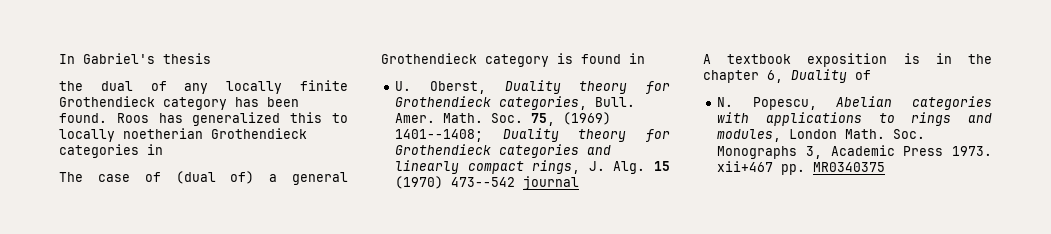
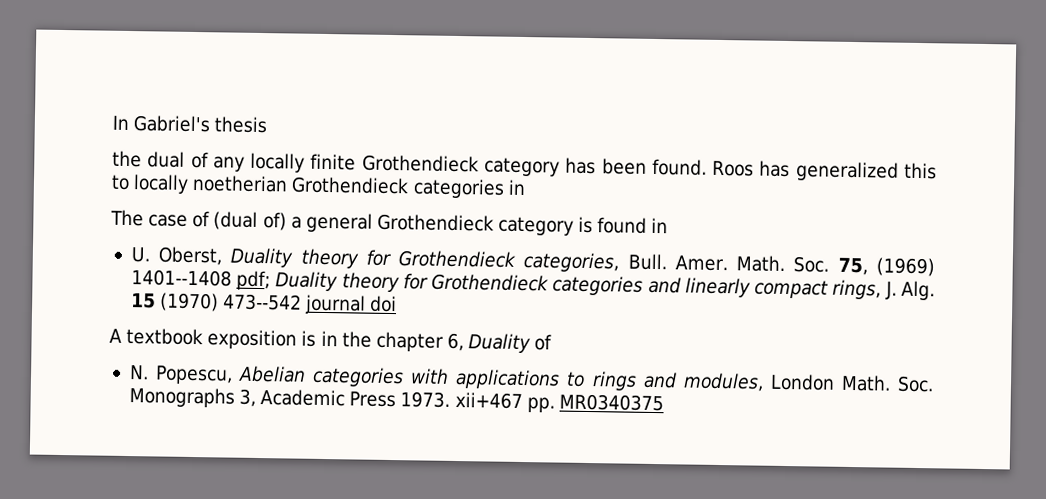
[395,129,484,142] 1401--1408; -> [130,269,272,291] 1401--1408 pdf;
(580, 183) none -> [370,295,398,313] doi

